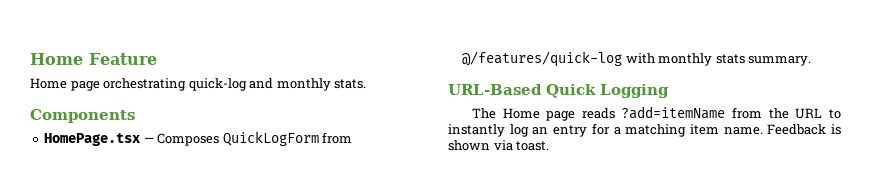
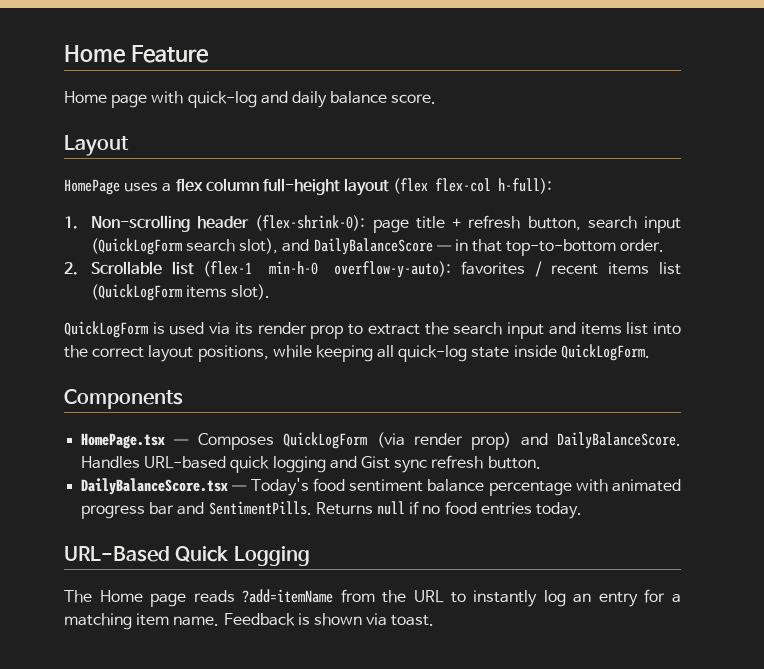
[103,78,187,91] orchestrating -> [151,91,184,104] with
[276,78,367,91] monthly stats. -> [291,91,437,108] [64,135,129,156] [64,178,553,196] [64,215,681,233] [90,238,665,256] [64,261,681,278] [90,284,271,301] [64,321,682,339] [64,344,650,362] daily balance score. // Layout // HomePage uses a flex column full-height layout (flex flex-col h-full): // 1. Non-scrolling header (flex-shrink-0): page title + refresh button, search input (QuickLogForm search slot), and DailyBalanceScore — in that top-to-bottom order. // 2. Scrollable list (flex-1 min-h-0 overflow-y-auto): favorites / recent items list (QuickLogForm items slot). // QuickLogForm is used via its render prop to extract the search input and items list into the correct layout positions, while keeping all quick-log state inside QuickLogForm.
[322,132,353,144] [462,51,812,67] from @/features/quick-log with monthly stats summary. -> [376,432,681,450] [81,455,541,473] [81,478,681,496] [81,501,582,519] (via render prop) and DailyBalanceScore. Handles URL-based quick logging and Gist sync refresh button. // DailyBalanceScore.tsx — Today's food sentiment balance percentage with animated progress bar and SentimentPills. Returns null if no food entries today.

